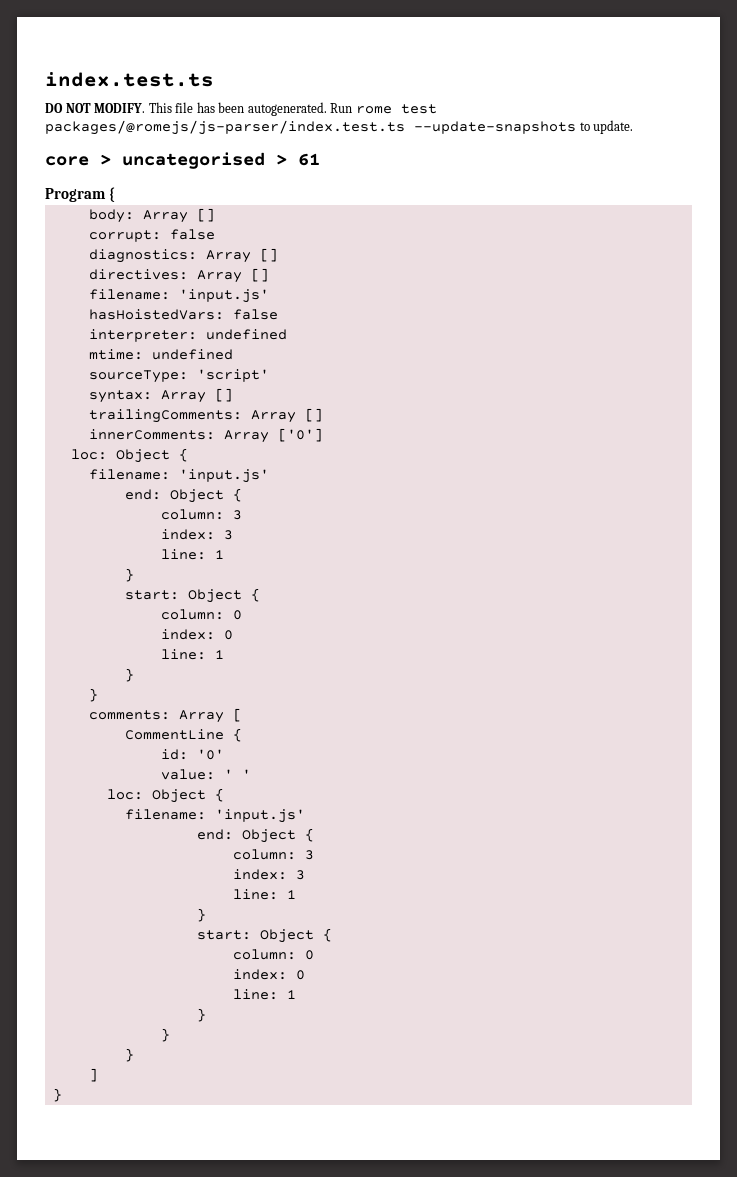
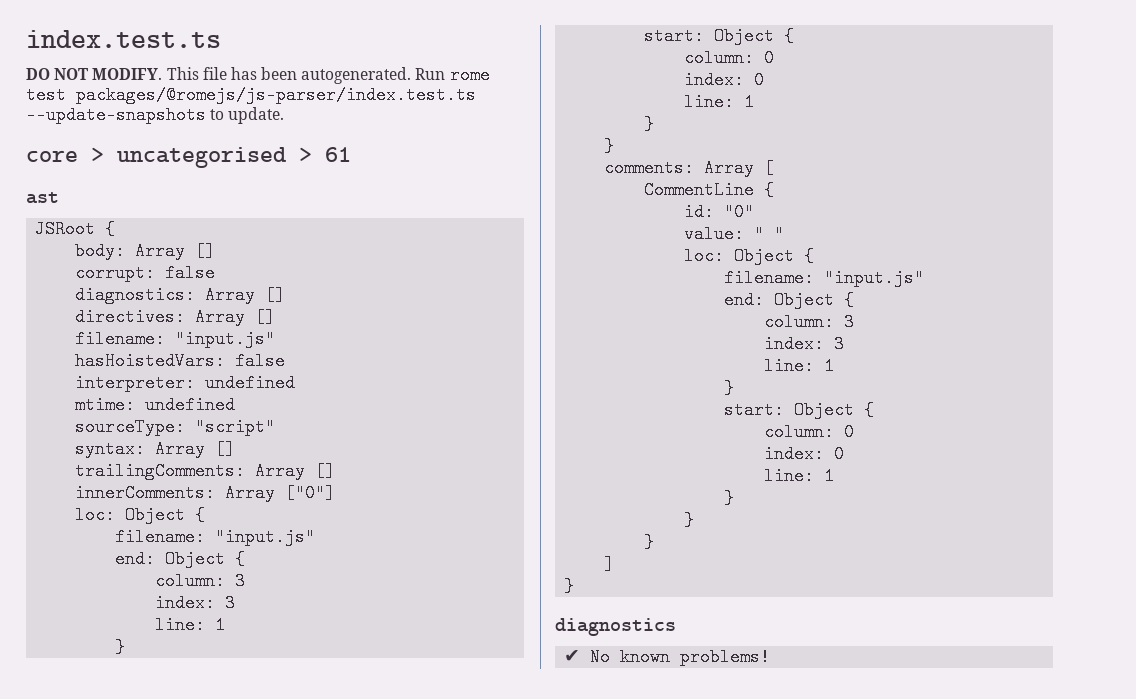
[45,188,106,202] Program -> [26,192,59,204] [35,220,96,238] ast // JSRoot
[178,289,269,303] 'input.js' -> [175,330,276,348] "input.js"
[196,369,269,382] 'script' -> [195,418,276,436] "script"
[277,428,323,442] [70,448,188,463] [88,469,269,483] ['0'] // loc: Object { // filename: 'input.js' -> [285,484,336,502] [75,506,206,524] [115,528,316,546] ["0"] // loc: Object { // filename: "input.js"
[196,749,224,760] '0' -> [724,203,755,221] "0"
[223,769,251,779] [106,788,224,803] [124,809,305,823] ' ' // loc: Object { // filename: 'input.js' -> [754,225,785,243] [684,247,815,265] [724,269,925,287] " " // loc: Object { // filename: "input.js"
(62, 1095) none -> [555,618,676,636] [564,648,771,666] // diagnostics // ✔ No known problems!

